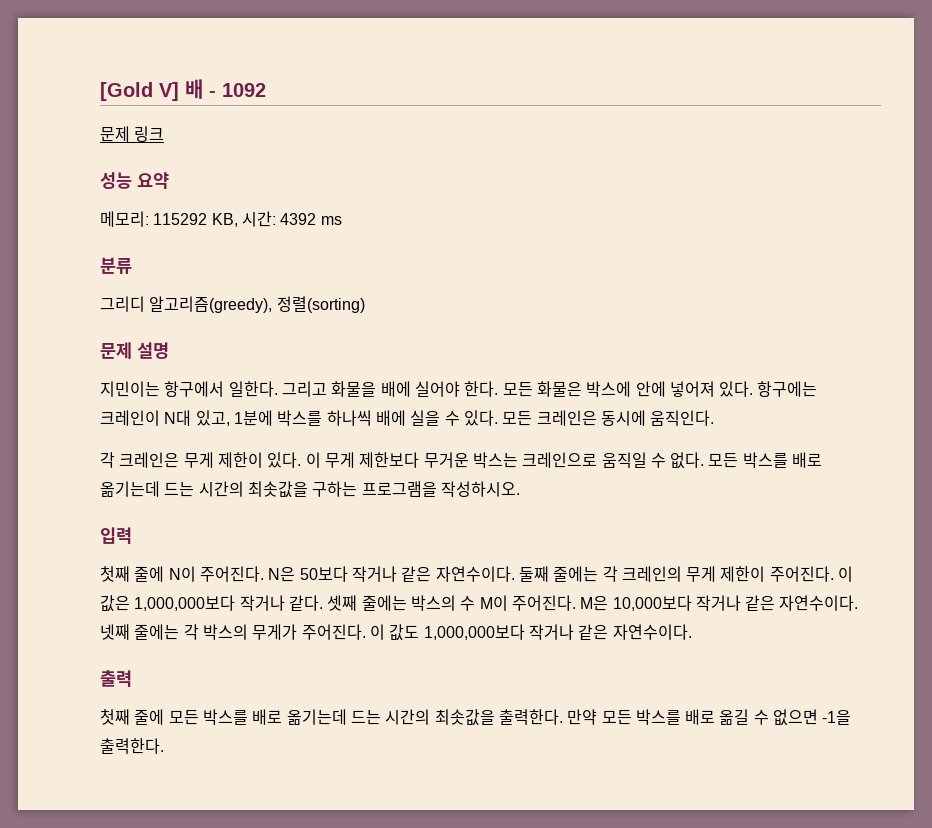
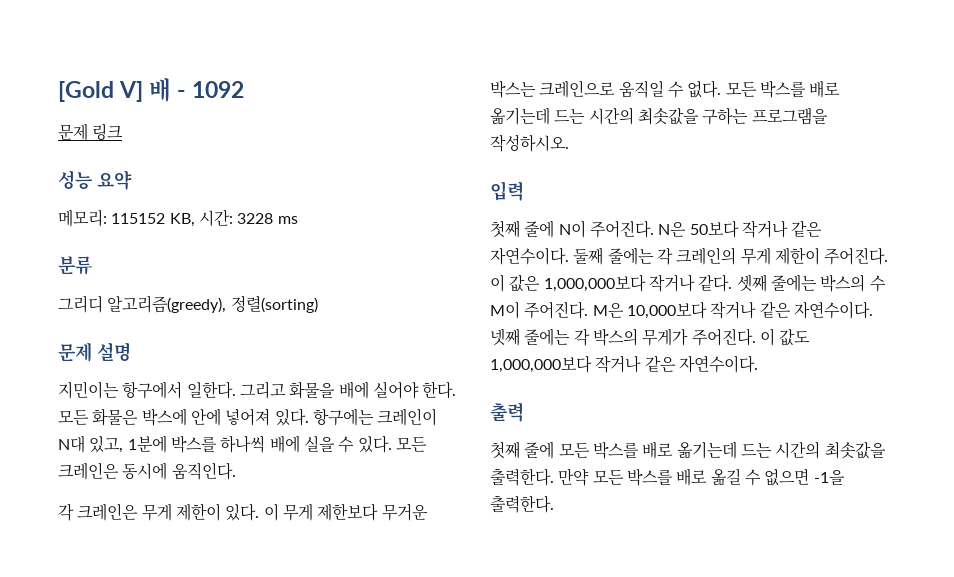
[153,213,208,225] 115292 -> [111,213,166,224] 115152
[280,213,317,225] 4392 -> [237,213,274,224] 3228

